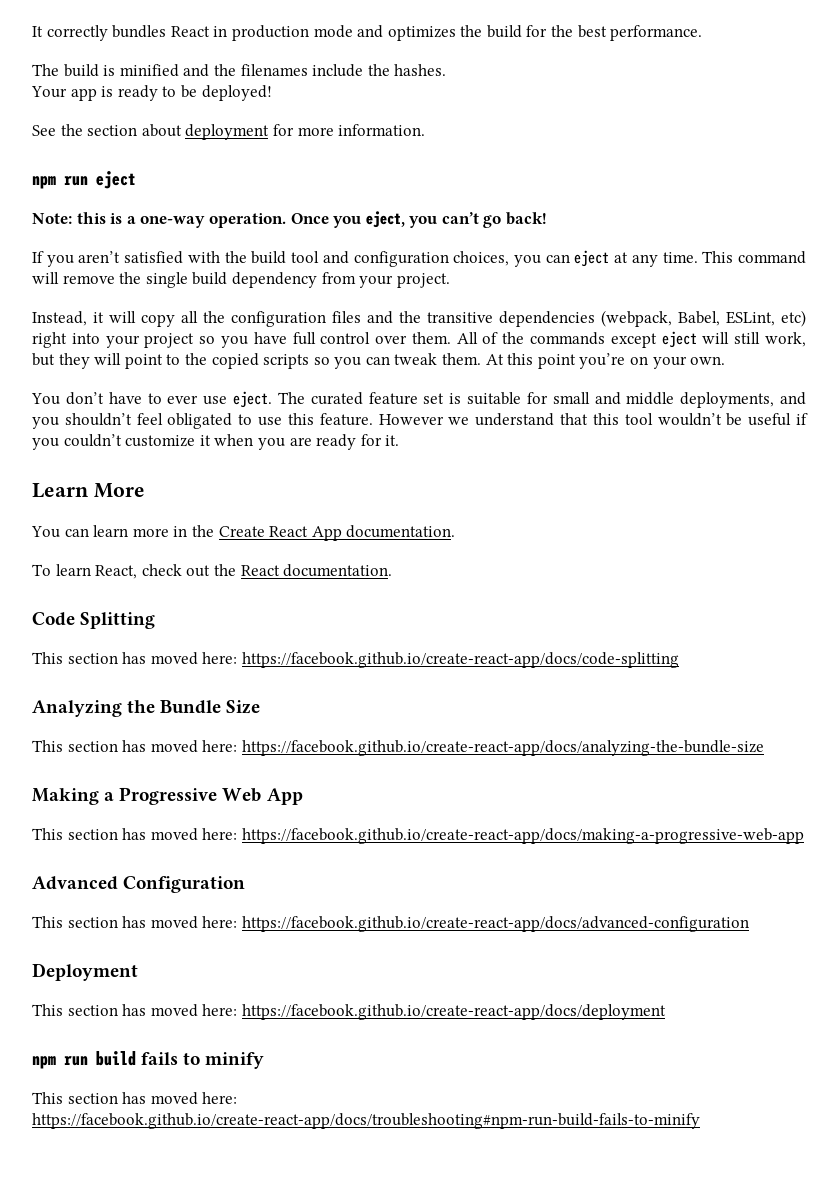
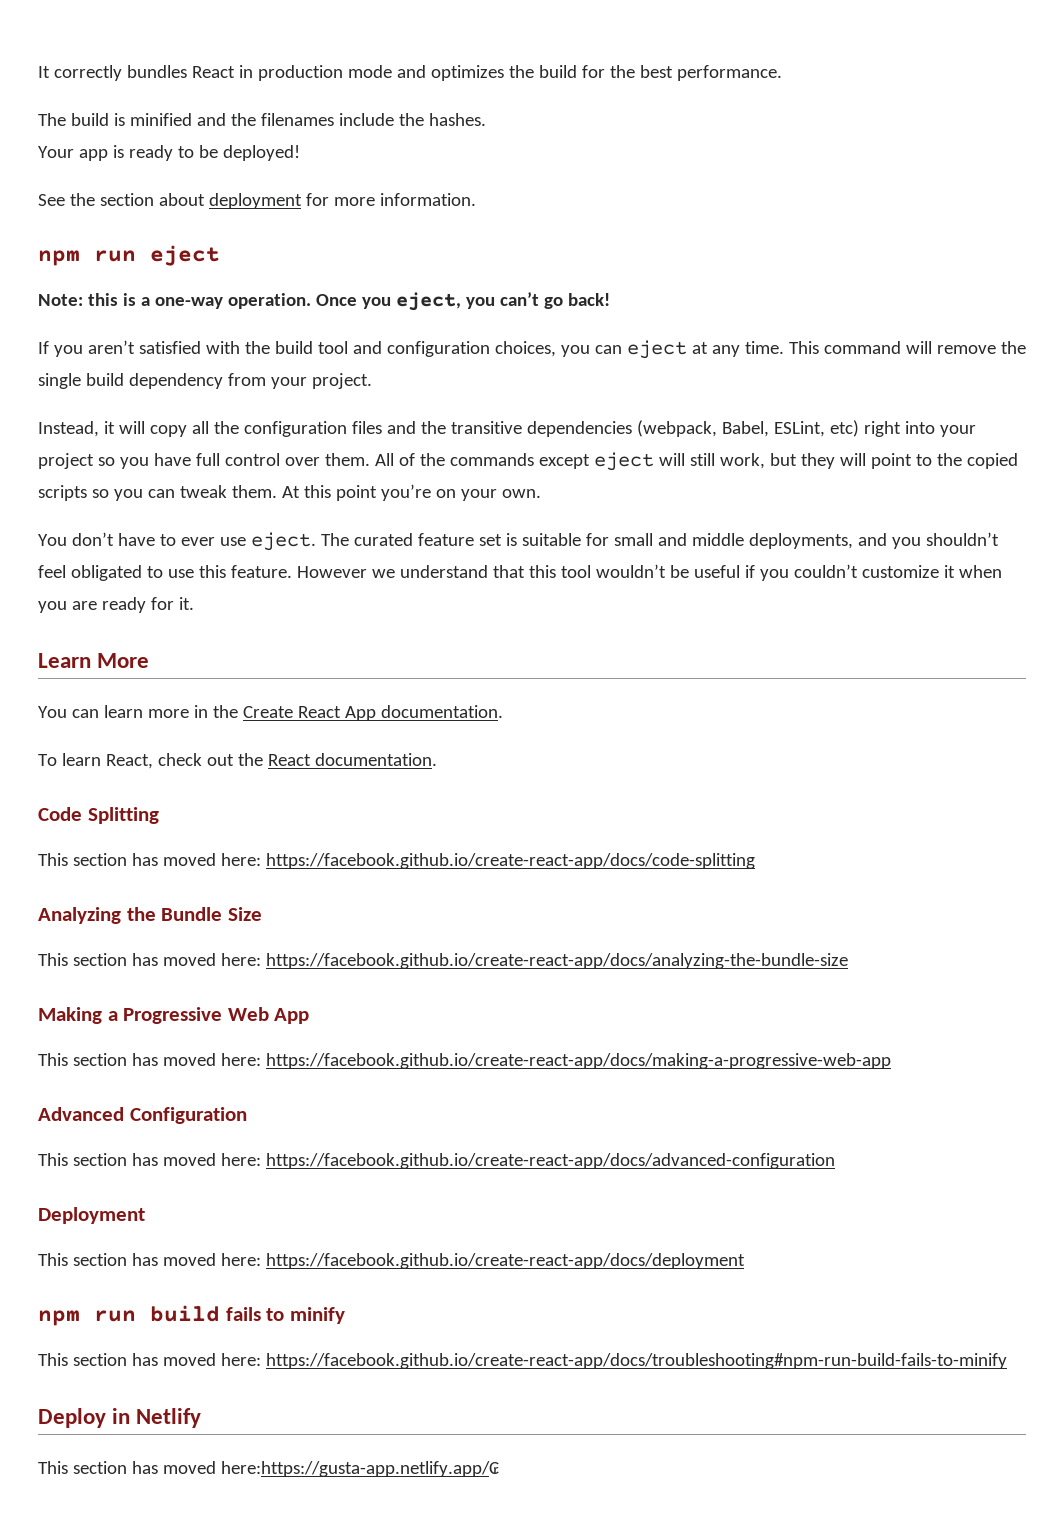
(700, 1121) none -> [38,1408,202,1428] [38,1461,499,1477] // Deploy in Netlify // This section has moved here:https://gusta-app.netlify.app/₢

